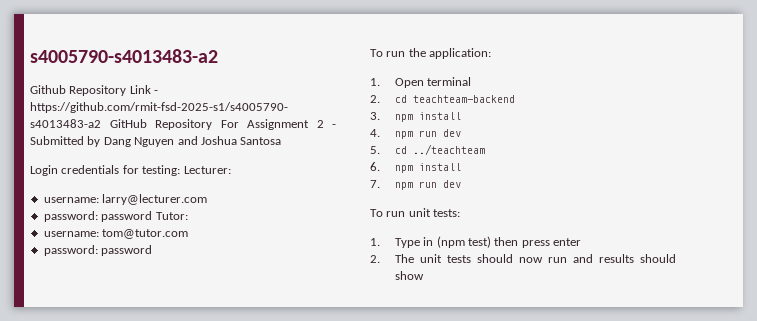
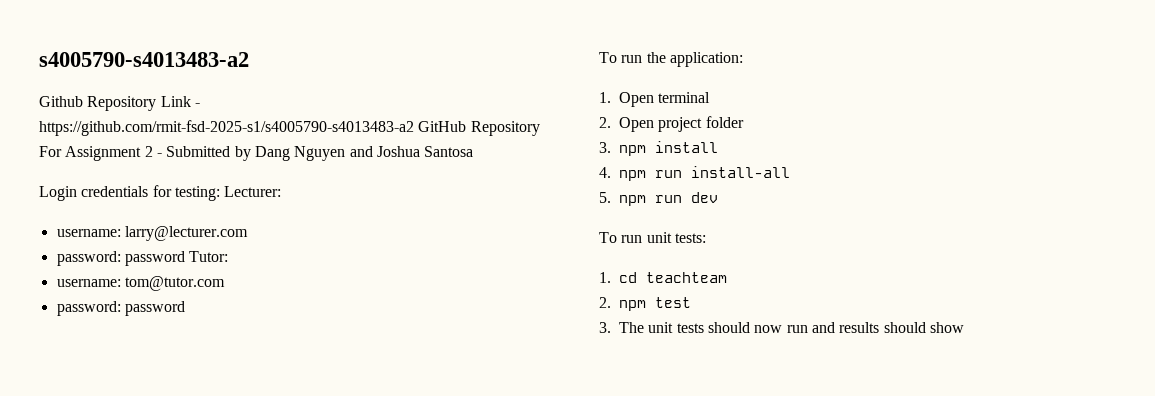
[394,95,515,103] cd teachteam-backend -> [619,116,744,132] Open project folder
[442,129,461,137] [370,144,485,155] [370,162,461,173] [370,180,380,188] dev // 5. cd ../teachteam // 6. npm install // 7. -> [691,166,790,178] [599,192,611,203] install-all // 5.
[394,236,582,248] [370,255,380,263] Type in (npm test) then press enter // 2. -> [619,272,727,283] [599,297,691,311] [599,322,611,333] cd teachteam // 2. npm test // 3.

